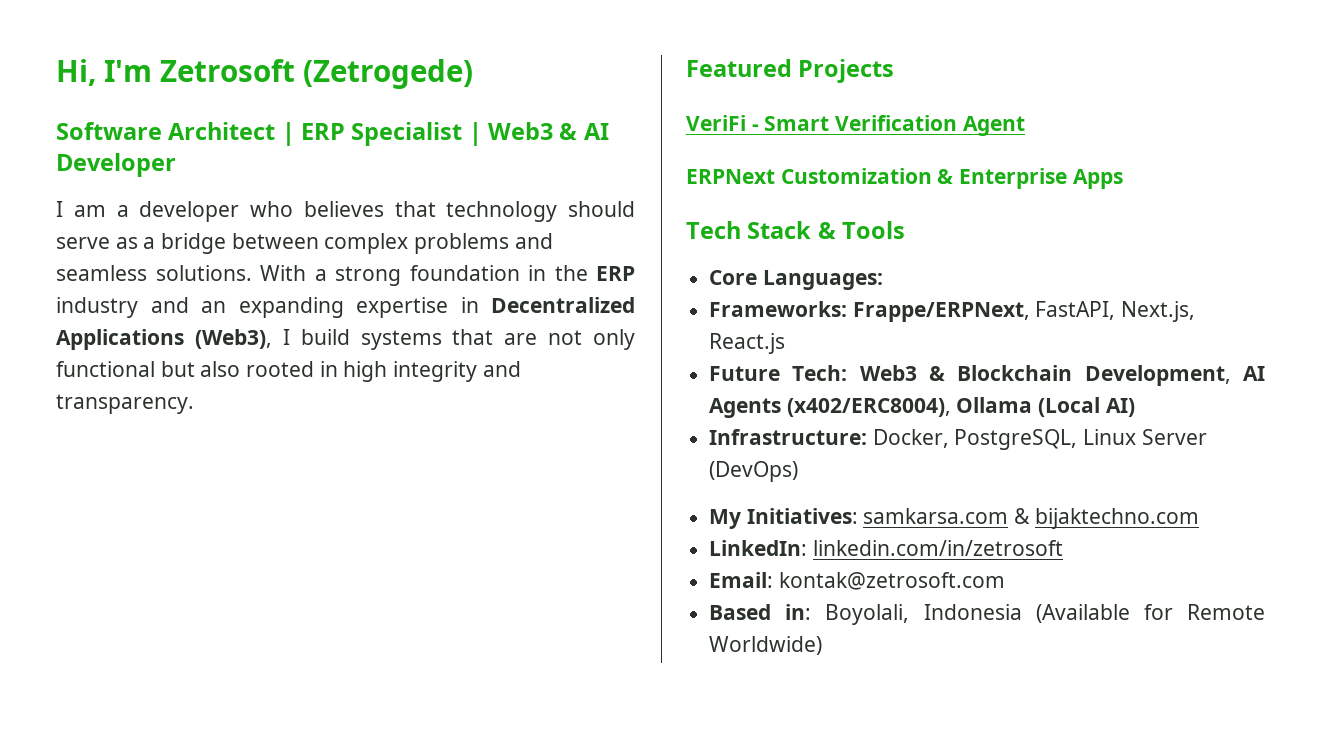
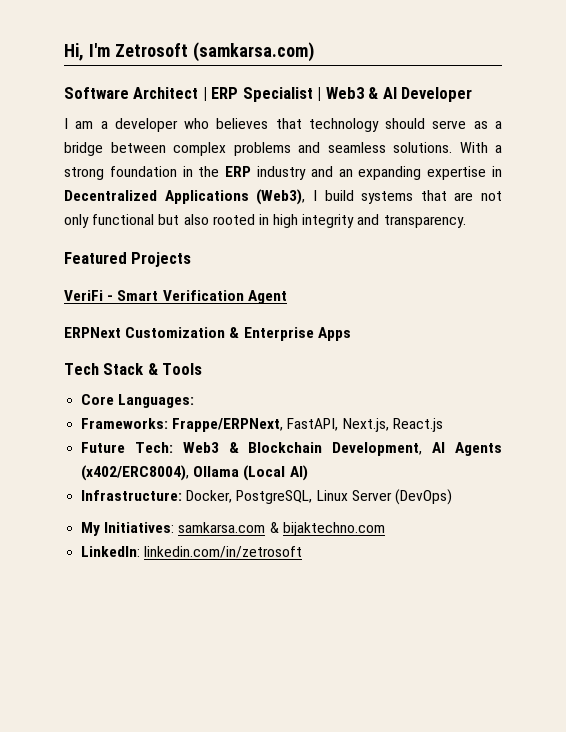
[303,59,473,89] (Zetrogede) -> [192,42,314,62] (samkarsa.com)
[709,572,1005,590] [709,604,1265,625] [709,636,823,655] // Email: kontak@zetrosoft.com // Based in: Boyolali, Indonesia (Available for Remote Worldwide) -> (303, 552) none

